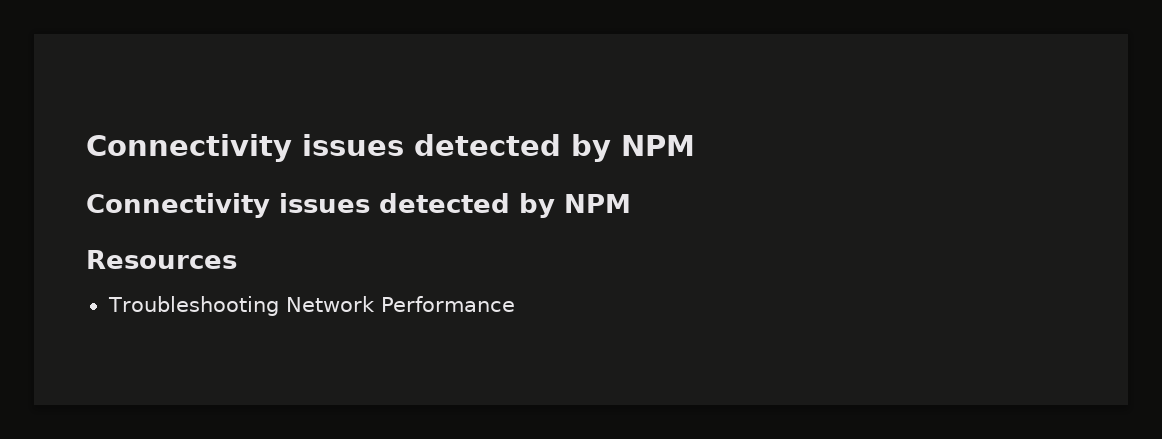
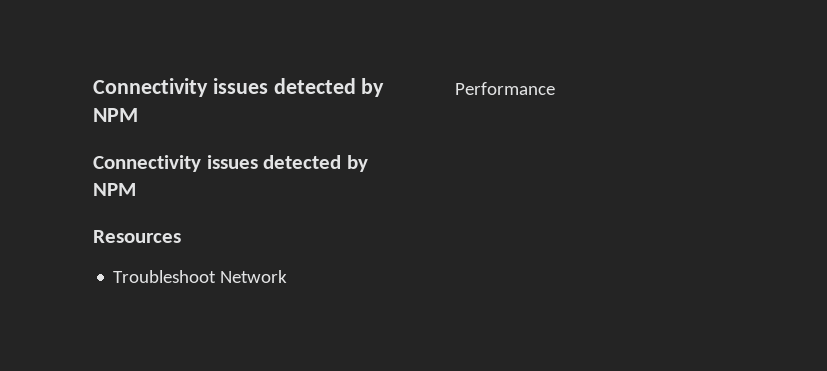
[107,296,279,316] Troubleshooting -> [113,270,217,283] Troubleshoot

